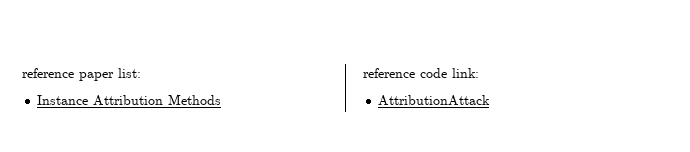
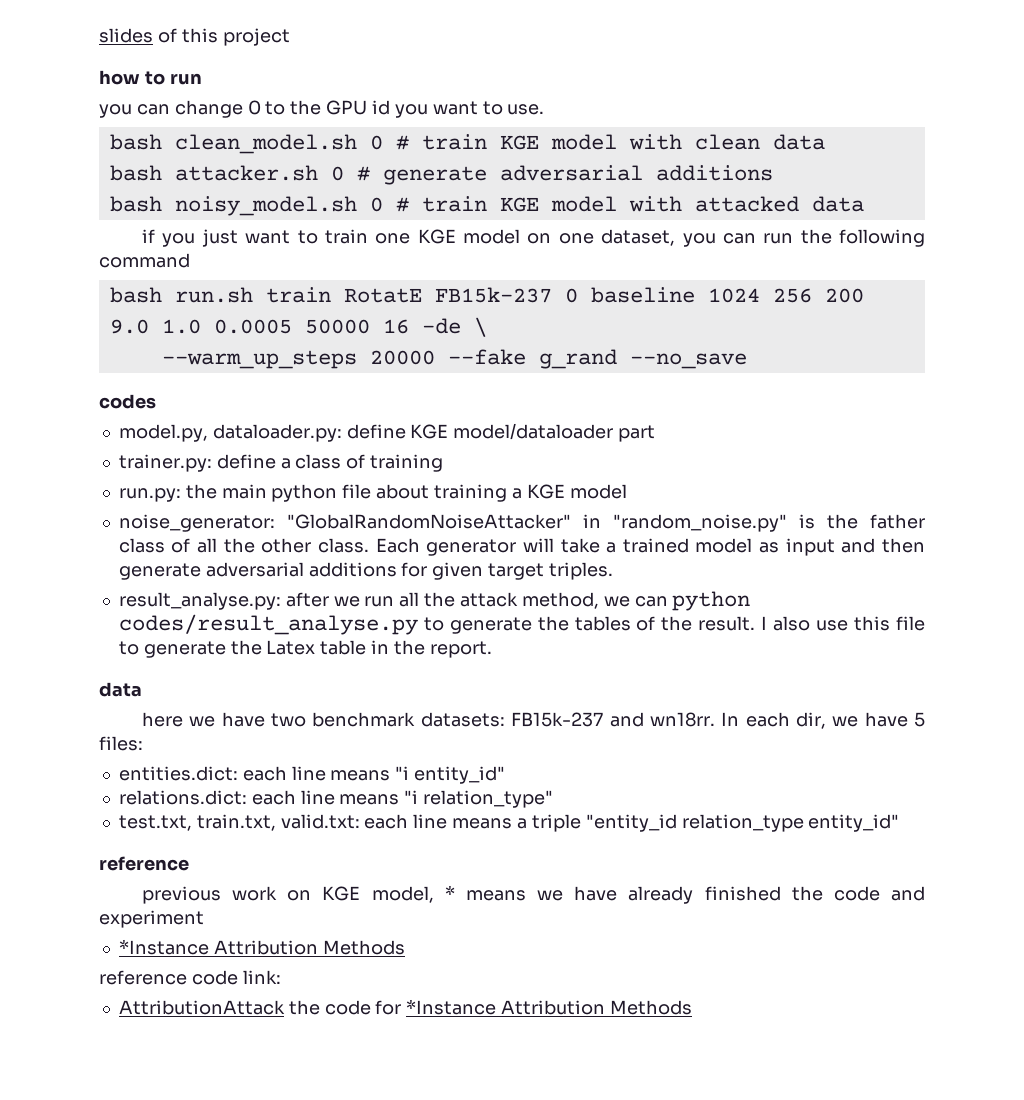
[22,68,141,81] [37,95,89,105] reference paper list: // Instance -> [99,28,290,46] [99,70,202,85] [99,100,545,118] [109,134,825,154] [109,165,773,185] [109,196,864,216] [142,229,925,247] [99,253,190,268] [109,287,864,303] [109,317,487,337] [161,349,747,369] [99,394,156,409] [118,423,656,442] [118,454,444,472] [118,484,627,502] [118,514,925,532] [118,538,926,556] [118,562,613,580] [118,591,751,611] [118,614,926,635] [118,640,492,658] [99,682,142,697] [142,712,925,729] [99,736,143,751] [118,766,506,784] [118,790,554,808] [118,814,900,832] [99,856,189,871] [142,885,926,904] [99,910,204,928] [118,939,209,955] slides of this project // how to run // you can change 0 to the GPU id you want to use. // bash clean_model.sh 0 # train KGE model with clean data // bash attacker.sh 0 # generate adversarial additions // bash noisy_model.sh 0 # train KGE model with attacked data // if you just want to train one KGE model on one dataset, you can run the following command // bash run.sh train RotatE FB15k-237 0 baseline 1024 256 200 9.0 1.0 0.0005 50000 16 -de \ // --warm_up_steps 20000 --fake g_rand --no_save // codes // model.py, dataloader.py: define KGE model/dataloader part // trainer.py: define a class of training // run.py: the main python file about training a KGE model // noise_generator: "GlobalRandomNoiseAttacker" in "random_noise.py" is the father class of all the other class. Each generator will take a trained model as input and then generate adversarial additions for given target triples. // result_analyse.py: after we run all the attack method, we can python codes/result_analyse.py to generate the tables of the result. I also use this file to generate the Latex table in the report. // data // here we have two benchmark datasets: FB15k-237 and wn18rr. In each dir, we have 5 files: // entities.dict: each line means "i entity_id" // relations.dict: each line means "i relation_type" // test.txt, train.txt, valid.txt: each line means a triple "entity_id relation_type entity_id" // reference // previous work on KGE model, * means we have already finished the code and experiment // *Instance
(491, 100) none -> [288,999,692,1015] the code for *Instance Attribution Methods

